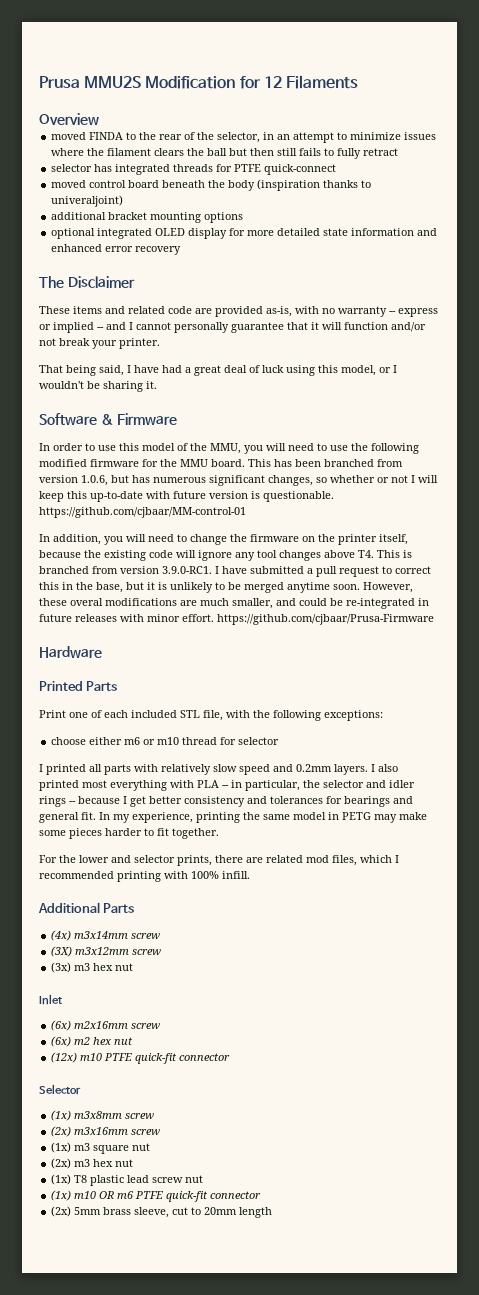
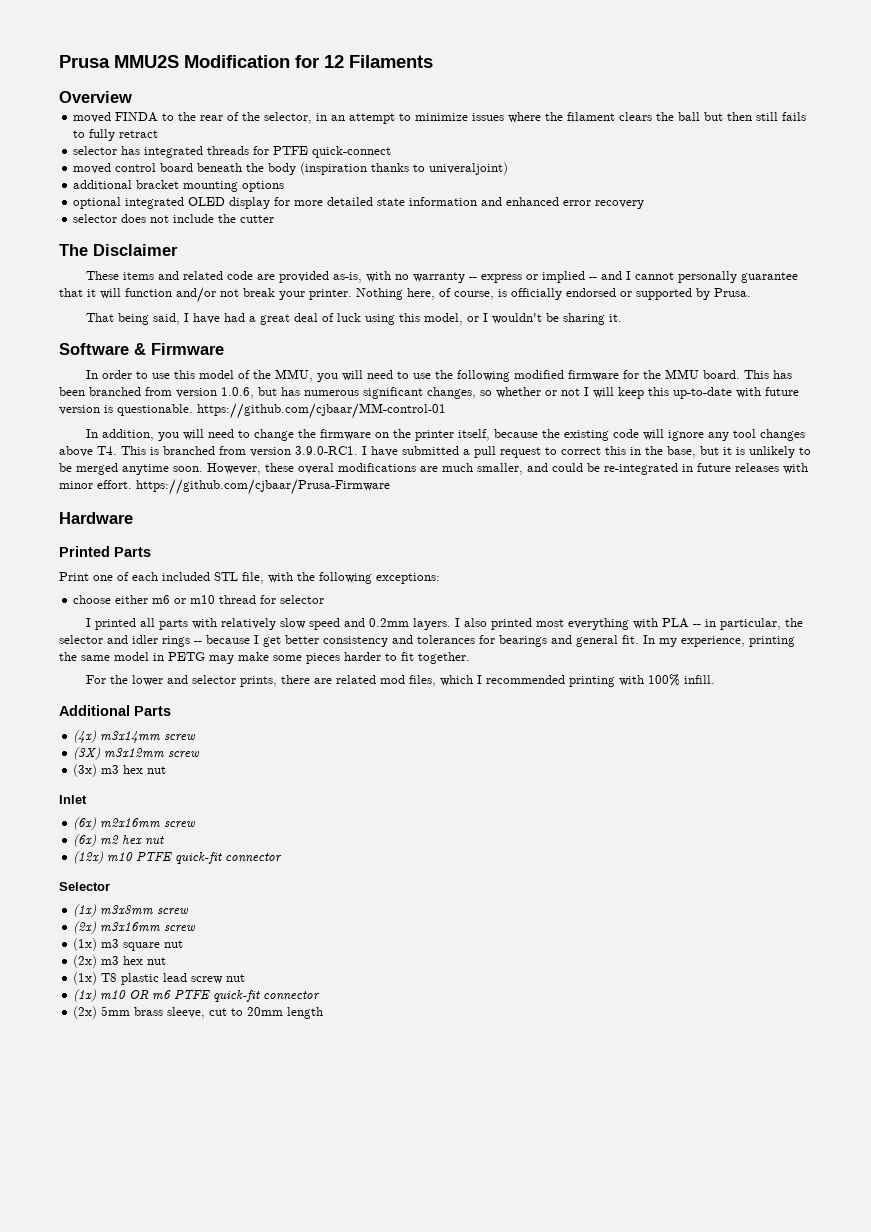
(182, 250) none -> [73,214,275,223] // selector does not include the cutter
(160, 343) none -> [356,288,751,300] Nothing here, of course, is officially endorsed or supported by Prusa.

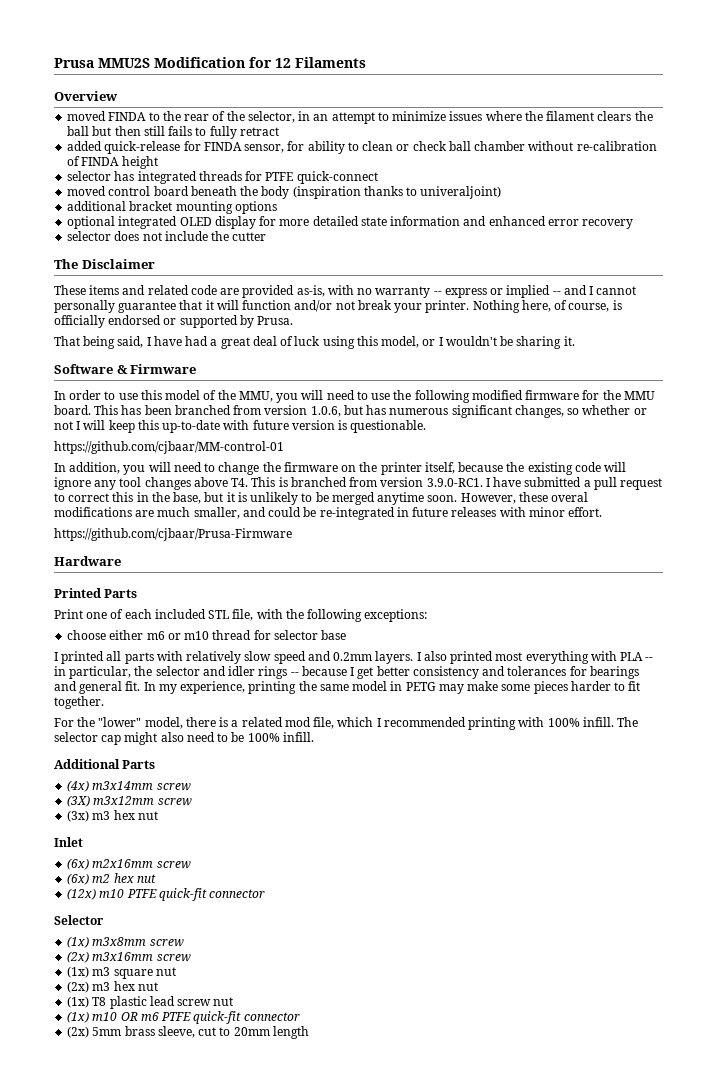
(159, 134) none -> [67,141,657,154] [67,156,158,169] // added quick-release for FINDA sensor, for ability to clean or check ball chamber without re-calibration of FINDA height
(193, 410) none -> (427, 426) //
(132, 484) none -> (603, 512) //
(325, 599) none -> [321,630,347,640] base
[132,675,333,687] lower and selector prints, there are -> [98,717,239,729] "lower" model, there is a
[409,675,437,687] files, -> [313,717,335,729] file,
(716, 679) none -> [617,717,639,727] [54,732,314,745] The selector cap might also need to be 100% infill.

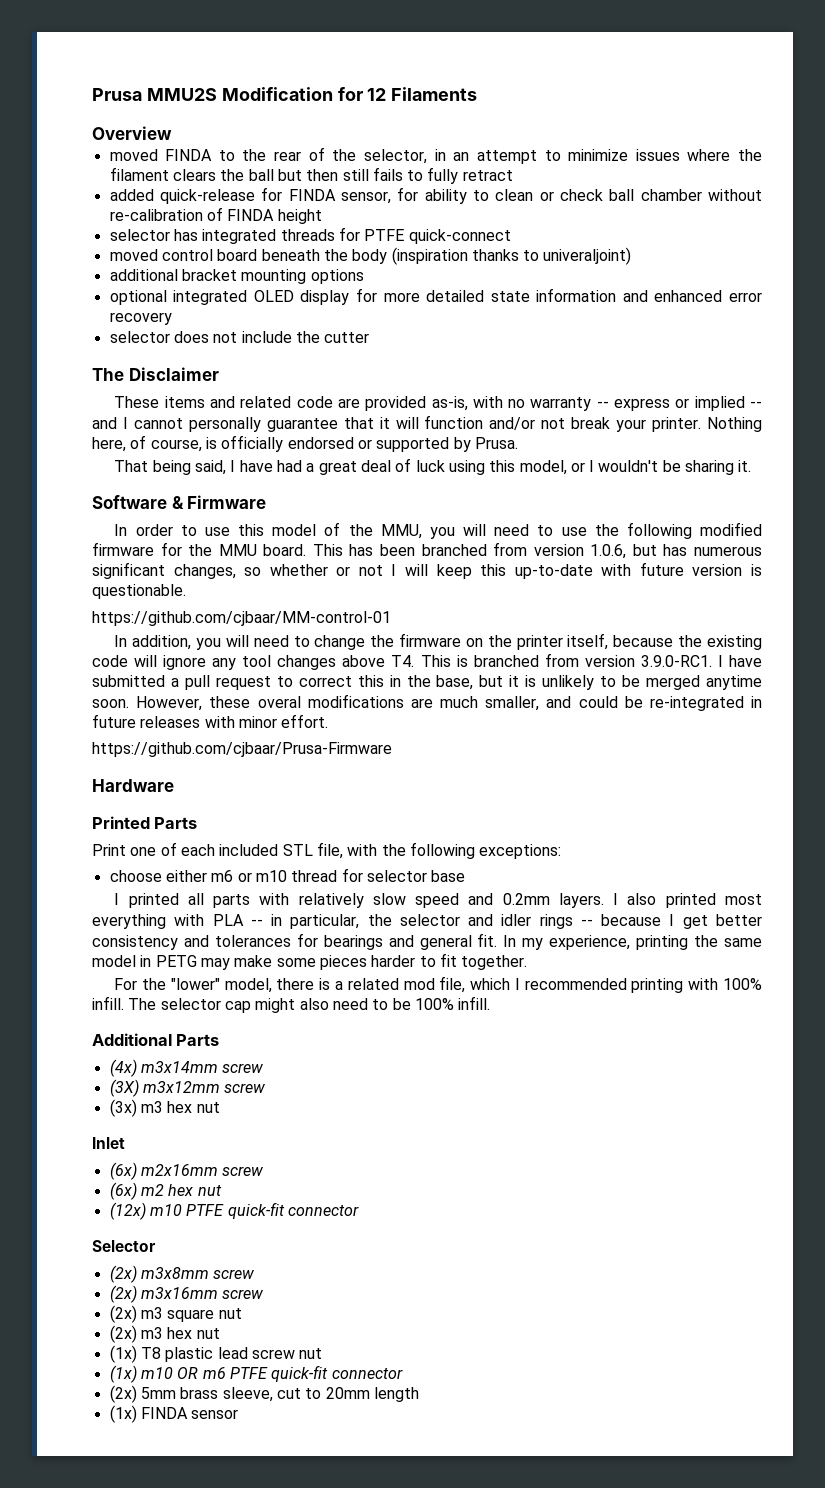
[67,936,90,948] (1x) -> [109,1265,137,1283] (2x)
[67,966,90,978] (1x) -> [109,1305,137,1323] (2x)
(309, 1032) none -> [109,1405,239,1423] // (1x) FINDA sensor

